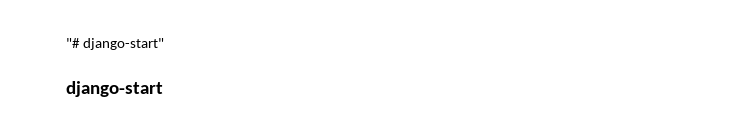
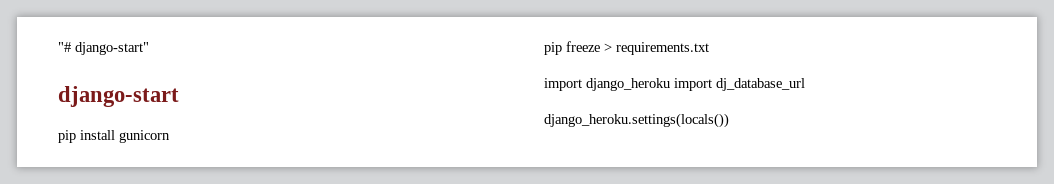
(163, 89) none -> [58,130,170,143] [544,41,709,55] [544,78,805,91] [544,113,729,128] // pip install gunicorn // pip freeze > requirements.txt // import django_heroku import dj_database_url // django_heroku.settings(locals())

